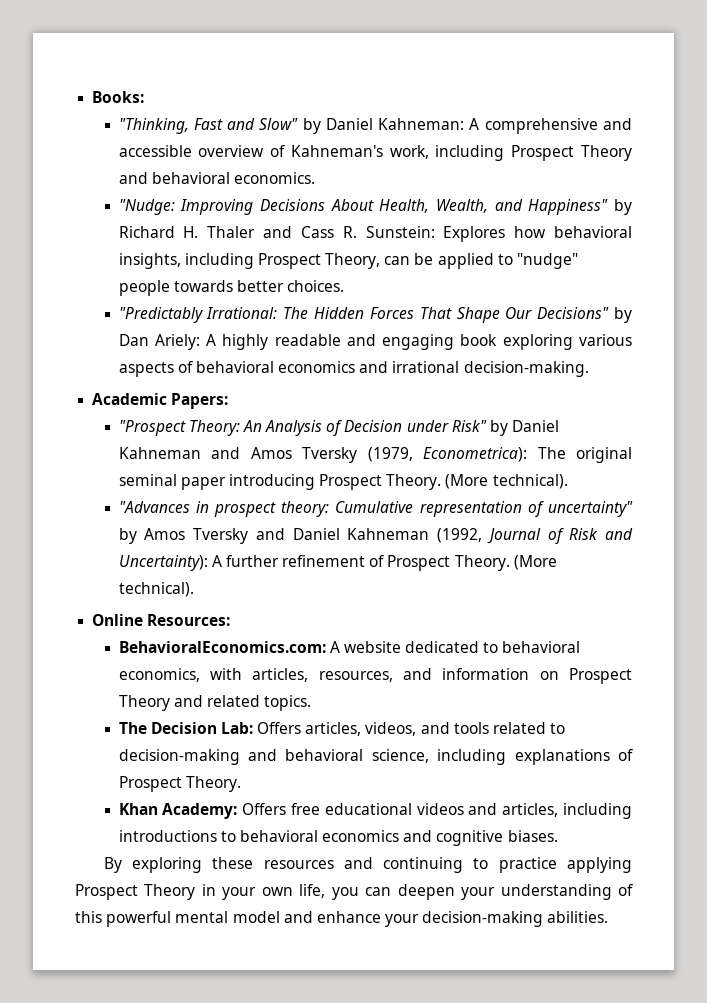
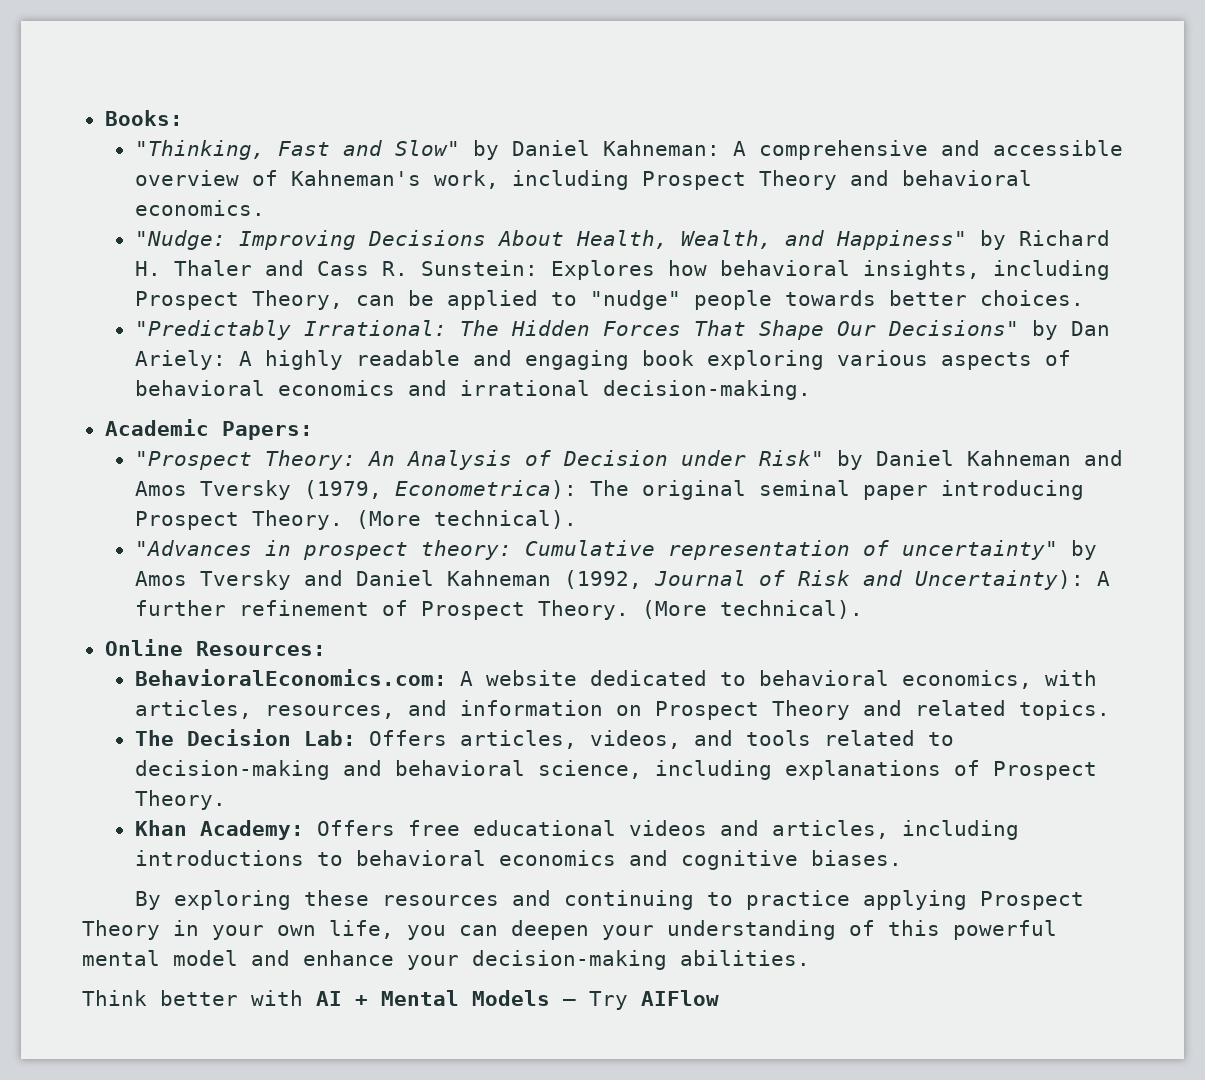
(609, 917) none -> [82,990,719,1010] // Think better with AI + Mental Models – Try AIFlow

